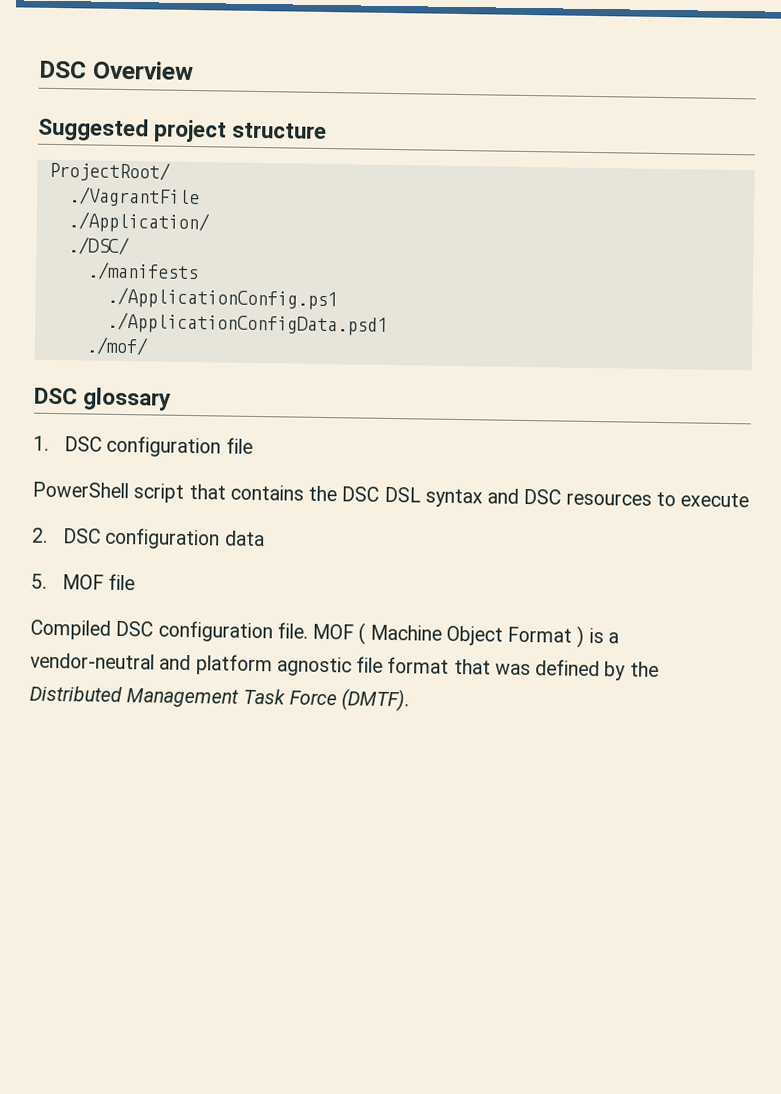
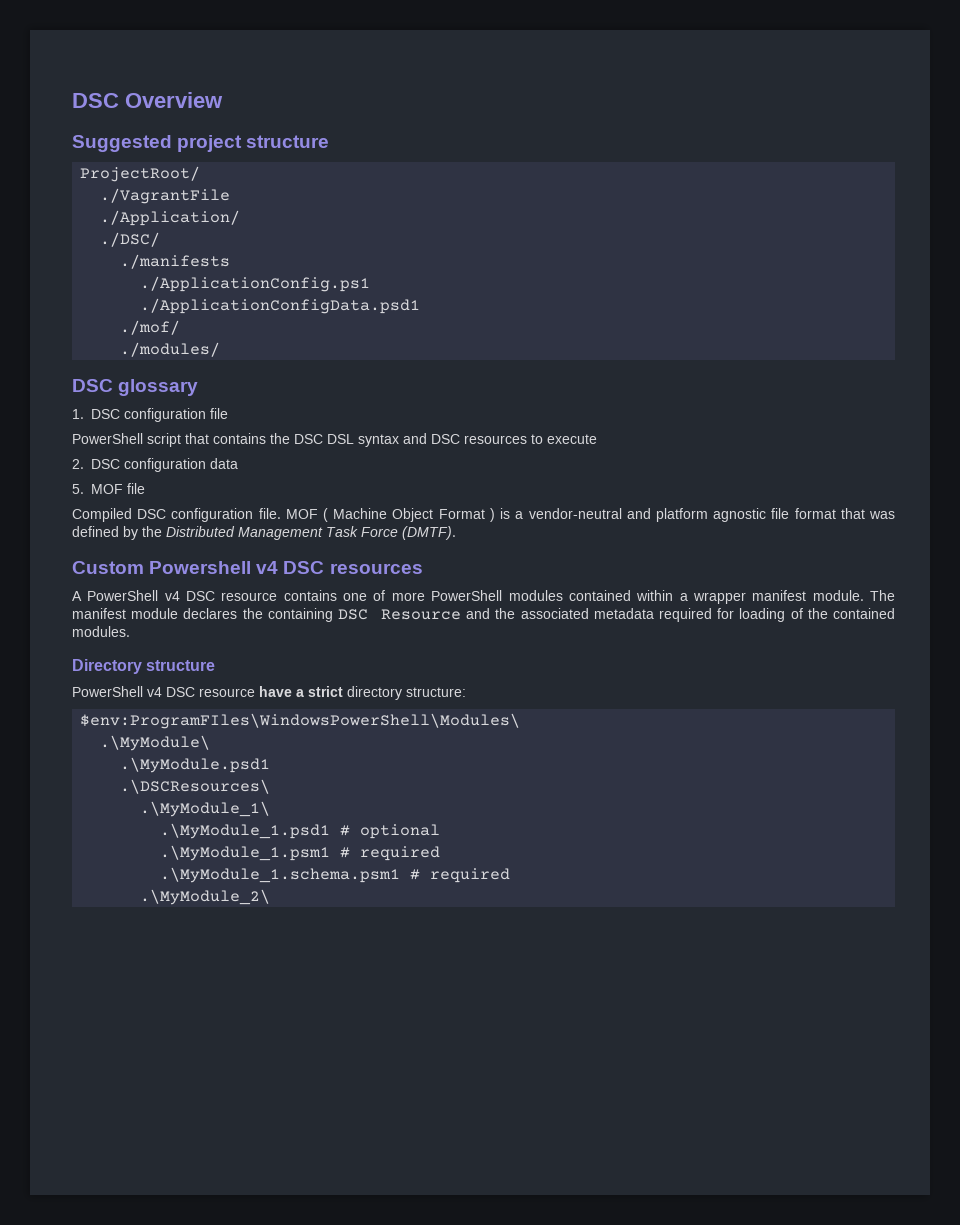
(149, 346) none -> [120,342,221,357] // ./modules/
(410, 700) none -> [72,561,423,574] [72,590,896,604] [72,608,896,622] [72,626,130,637] [72,659,216,674] [72,686,466,700] [80,713,521,729] [100,735,211,751] [120,757,271,773] [120,779,271,794] [140,801,271,817] [160,823,441,839] [160,845,441,861] [160,867,511,883] [140,889,271,905] // Custom Powershell v4 DSC resources // A PowerShell v4 DSC resource contains one of more PowerShell modules contained within a wrapper manifest module. The manifest module declares the containing DSC Resource and the associated metadata required for loading of the contained modules. // Directory structure // PowerShell v4 DSC resource have a strict directory structure: // $env:ProgramFIles\WindowsPowerShell\Modules\ // .\MyModule\ // .\MyModule.psd1 // .\DSCResources\ // .\MyModule_1\ // .\MyModule_1.psd1 # optional // .\MyModule_1.psm1 # required // .\MyModule_1.schema.psm1 # required // .\MyModule_2\

